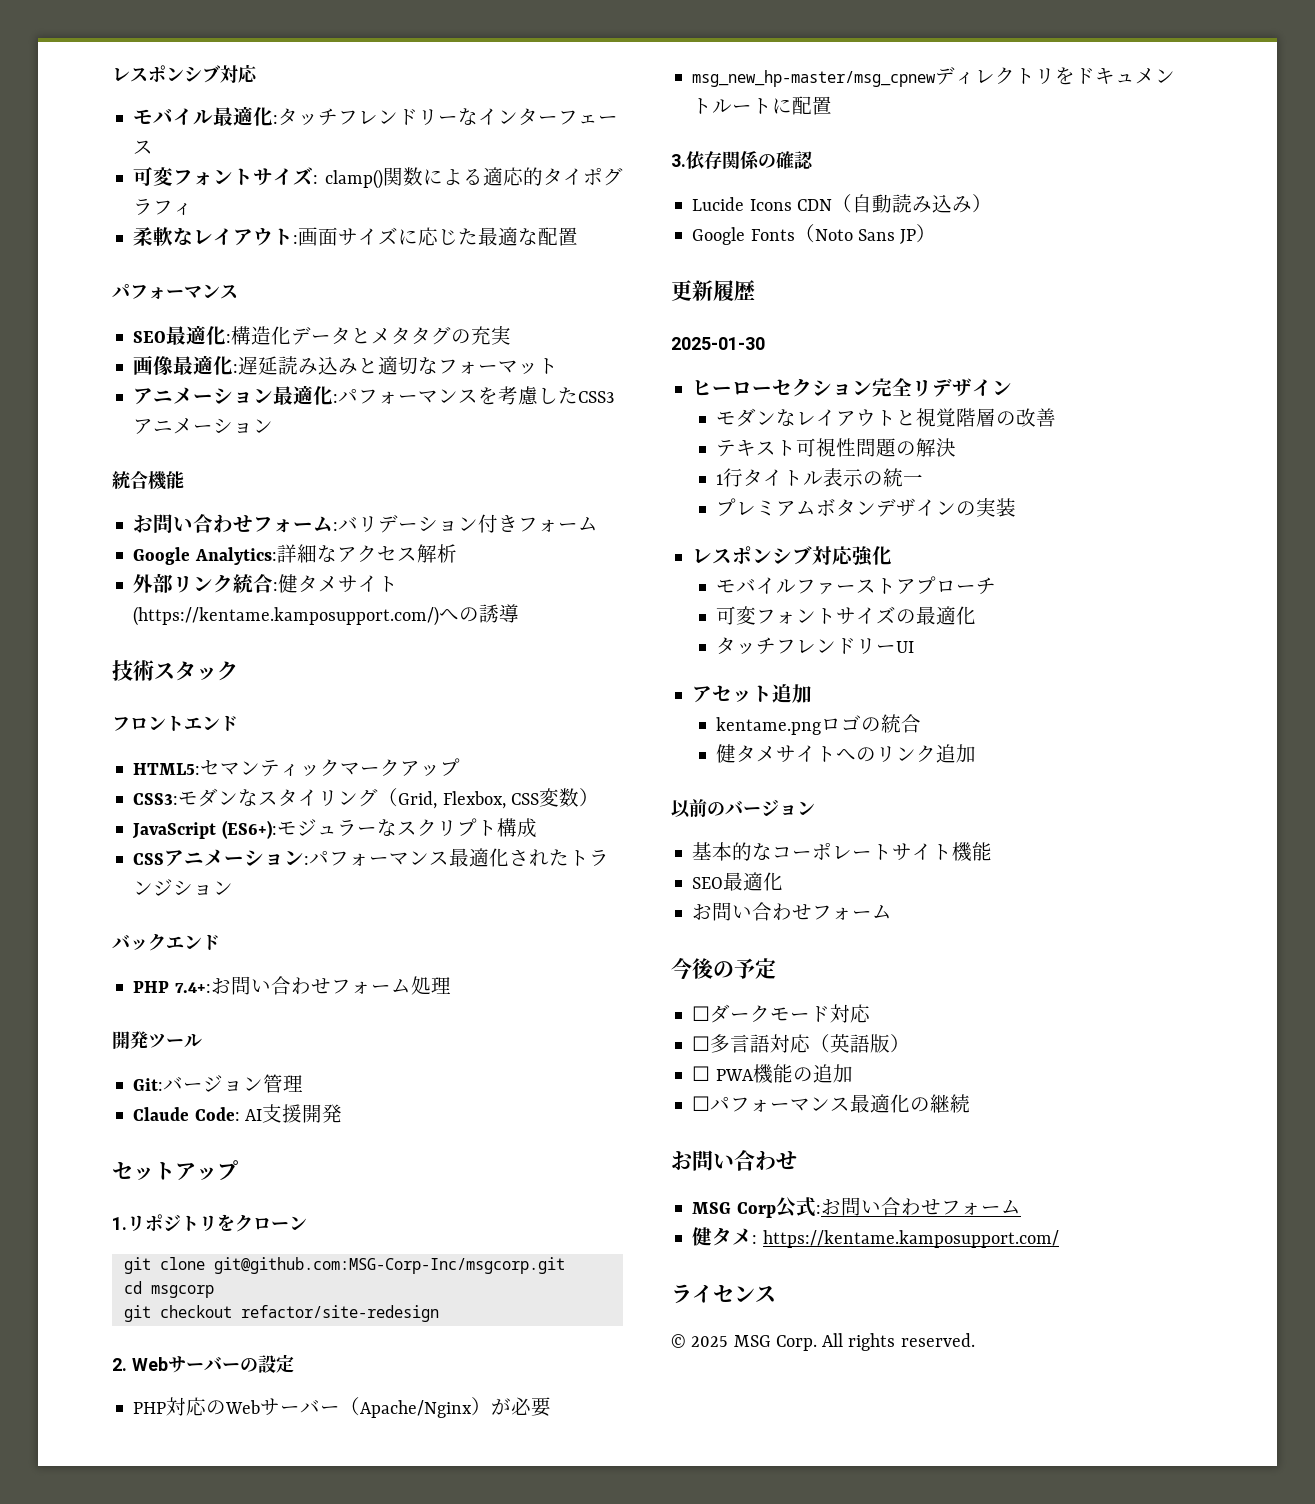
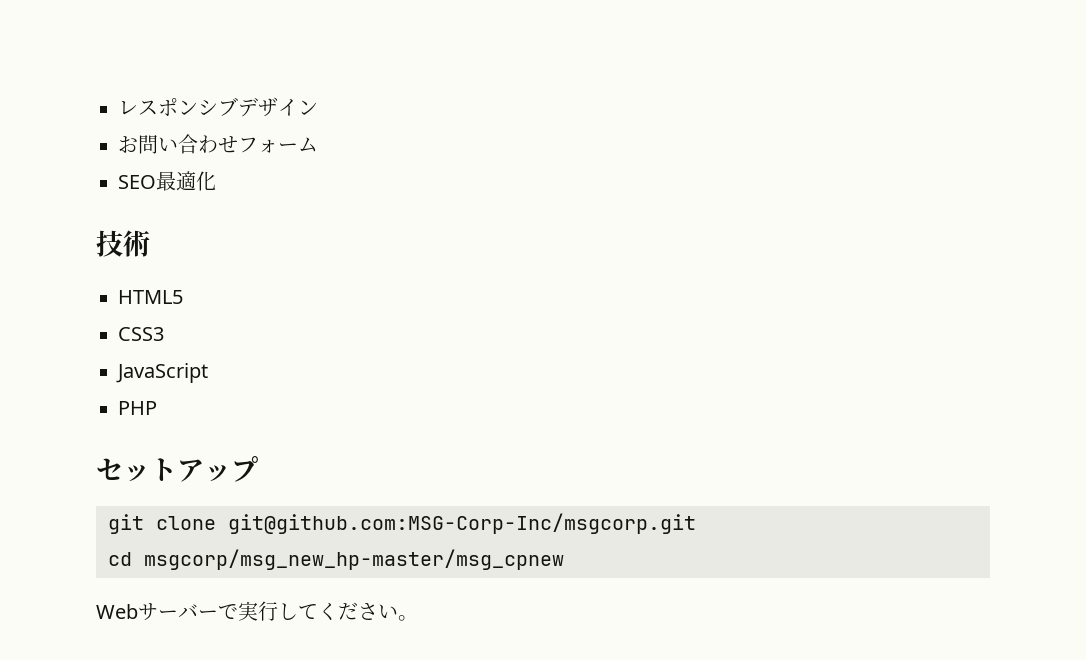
[112,64,258,83] [133,106,619,126] [133,140,154,154] [133,167,623,189] [133,199,194,216] [133,227,579,246] [112,284,238,300] [133,325,512,345] [133,355,559,376] [133,385,615,405] [133,418,274,434] [112,471,184,490] [133,514,599,533] [133,544,457,565] [133,573,399,593] [133,604,520,626] [112,660,238,681] [112,715,238,731] [133,758,461,777] [133,788,599,809] [132,818,537,839] [133,848,610,867] [133,879,234,896] [112,933,220,951] [133,976,451,995] [112,1031,202,1049] [133,1074,304,1093] [133,1104,342,1123] [112,1160,238,1181] [112,1214,307,1232] [123,1257,565,1274] [123,1281,214,1298] [123,1305,439,1322] [112,1354,294,1373] [133,1397,552,1418] [692,67,1176,87] [692,96,833,115] [671,151,814,169] [692,194,992,213] [692,224,937,245] [671,280,755,301] [671,337,765,350] [692,378,1013,397] [716,408,1057,427] [716,438,957,457] [716,468,924,487] [716,498,1017,517] [692,546,893,567] [716,576,997,595] [716,606,977,625] [716,637,915,655] [692,684,813,703] [716,714,922,735] [716,744,977,763] [671,799,815,818] [692,842,993,862] [692,872,784,891] [692,902,893,921] [671,957,776,980] [692,1004,872,1023] [692,1034,911,1053] [692,1064,853,1084] [692,1094,971,1113] [671,1150,797,1171] [692,1197,1021,1218] [692,1227,1059,1248] [671,1284,776,1304] [671,1333,975,1351] レスポンシブ対応 // モバイル最適化:タッチフレンドリーなインターフェース // 可変フォントサイズ: clamp()関数による適応的タイポグラフィ // 柔軟なレイアウト:画面サイズに応じた最適な配置 // パフォーマンス // SEO最適化:構造化データとメタタグの充実 // 画像最適化:遅延読み込みと適切なフォーマット // アニメーション最適化:パフォーマンスを考慮したCSS3アニメーション // 統合機能 // お問い合わせフォーム:バリデーション付きフォーム // Google Analytics:詳細なアクセス解析 // 外部リンク統合:健タメサイト(https://kentame.kamposupport.com/)への誘導 // 技術スタック // フロントエンド // HTML5:セマンティックマークアップ // CSS3:モダンなスタイリング（Grid, Flexbox, CSS変数） // JavaScript (ES6+):モジュラーなスクリプト構成 // CSSアニメーション:パフォーマンス最適化されたトランジション // バックエンド // PHP 7.4+:お問い合わせフォーム処理 // 開発ツール // Git:バージョン管理 // Claude Code: AI支援開発 // セットアップ // 1.リポジトリをクローン // git clone git@github.com:MSG-Corp-Inc/msgcorp.git // cd msgcorp // git checkout refactor/site-redesign // 2. Webサーバーの設定 // PHP対応のWebサーバー（Apache/Nginx）が必要 // msg_new_hp-master/msg_cpnewディレクトリをドキュメントルートに配置 // 3.依存関係の確認 // Lucide Icons CDN（自動読み込み） // Google Fonts（Noto Sans JP） // 更新履歴 // 2025-01-30 // ヒーローセクション完全リデザイン // モダンなレイアウトと視覚階層の改善 // テキスト可視性問題の解決 // 1行タイトル表示の統一 // プレミアムボタンデザインの実装 // レスポンシブ対応強化 // モバイルファーストアプローチ // 可変フォントサイズの最適化 // タッチフレンドリーUI // アセット追加 // kentame.pngロゴの統合 // 健タメサイトへのリンク追加 // 以前のバージョン // 基本的なコーポレートサイト機能 // SEO最適化 // お問い合わせフォーム // 今後の予定 // ☐ダークモード対応 // ☐多言語対応（英語版） // ☐ PWA機能の追加 // ☐パフォーマンス最適化の継続 // お問い合わせ // MSG Corp公式:お問い合わせフォーム // 健タメ: https://kentame.kamposupport.com/ // ライセンス // © 2025 MSG Corp. All rights reserved. -> [118,97,318,117] [118,134,318,154] [118,171,216,191] [96,230,150,257] [118,290,183,304] [118,327,164,341] [116,363,208,383] [118,401,157,415] [96,456,258,482] [108,513,696,534] [108,549,564,570] [96,601,418,621] レスポンシブデザイン // お問い合わせフォーム // SEO最適化 // 技術 // HTML5 // CSS3 // JavaScript // PHP // セットアップ // git clone git@github.com:MSG-Corp-Inc/msgcorp.git // cd msgcorp/msg_new_hp-master/msg_cpnew // Webサーバーで実行してください。

